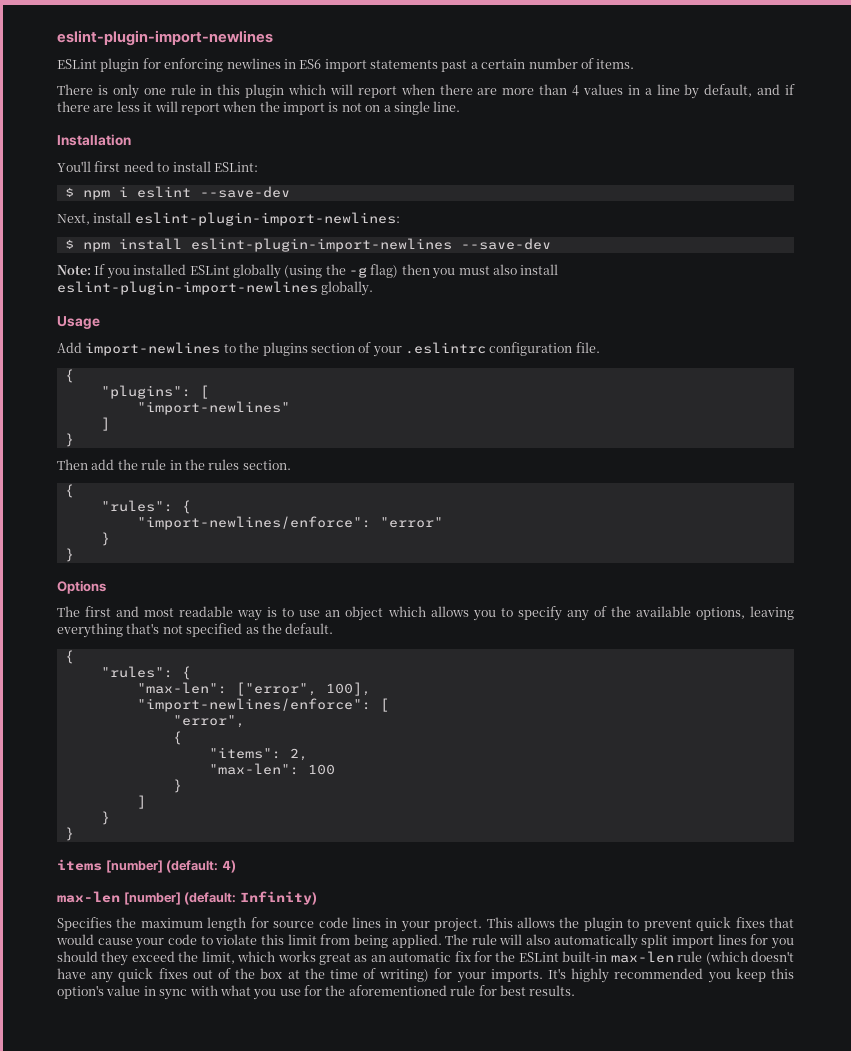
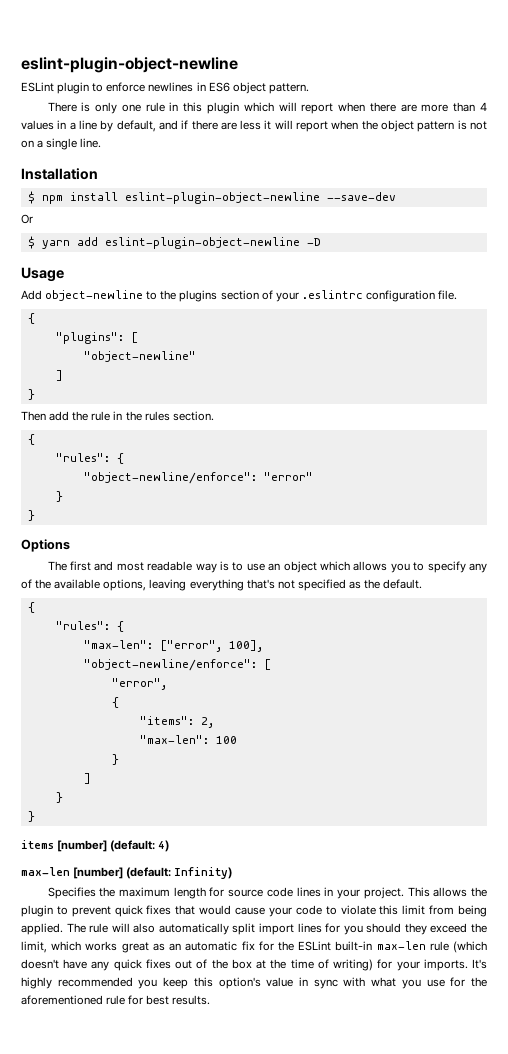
[57,30,273,46] eslint-plugin-import-newlines -> [21,57,238,73] eslint-plugin-object-newline
[142,58,224,72] for enforcing -> [92,82,146,92] to enforce
[324,58,635,72] import statements past a certain number of items. -> [232,82,309,94] object pattern.
[283,102,325,115] import -> [381,120,455,132] object pattern
[57,161,258,172] [64,186,290,200] [57,212,400,226] // You'll first need to install ESLint: // $ npm i eslint --save-dev // Next, install eslint-plugin-import-newlines: -> (98, 174) none
[190,238,551,252] [57,264,559,279] [57,281,374,296] eslint-plugin-import-newlines --save-dev // Note: If you installed ESLint globally (using the -g flag) then you must also install eslint-plugin-import-newlines globally. -> [124,192,396,204] [21,214,33,224] [27,236,321,249] eslint-plugin-object-newline --save-dev // Or // $ yarn add eslint-plugin-object-newline -D
[85,342,221,356] import-newlines -> [45,290,144,301] object-newline
[136,401,290,415] "import-newlines" -> [83,351,196,362] "object-newline"
[136,516,371,530] "import-newlines/enforce": -> [83,472,257,484] "object-newline/enforce":
[136,698,371,712] "import-newlines/enforce": -> [83,659,257,671] "object-newline/enforce":

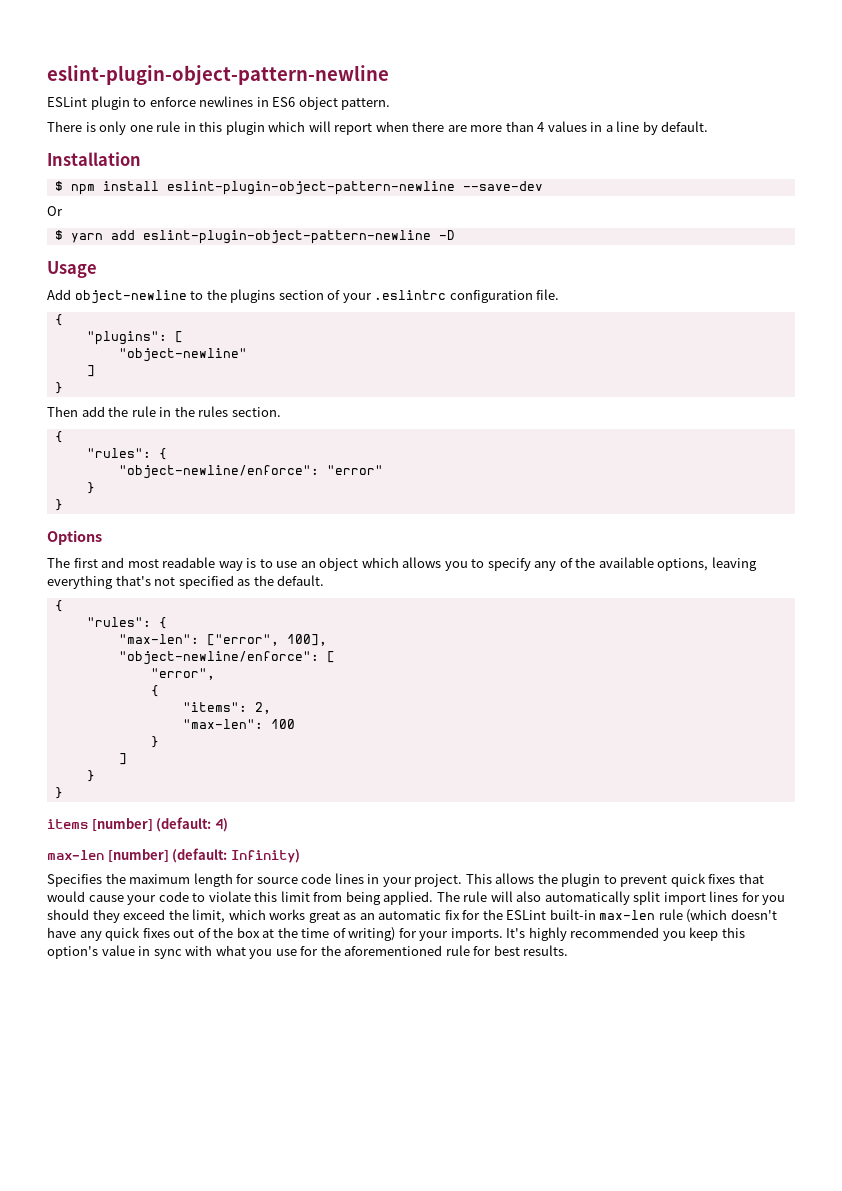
[21,57,238,73] eslint-plugin-object-newline -> [47,65,389,85] eslint-plugin-object-pattern-newline
[116,120,488,132] [21,138,102,150] default, and if there are less it will report when the object pattern is not on a single line. -> [661,121,709,132] default.
[124,192,320,204] eslint-plugin-object-newline -> [166,181,455,195] eslint-plugin-object-pattern-newline
[104,237,300,249] eslint-plugin-object-newline -> [142,230,431,244] eslint-plugin-object-pattern-newline

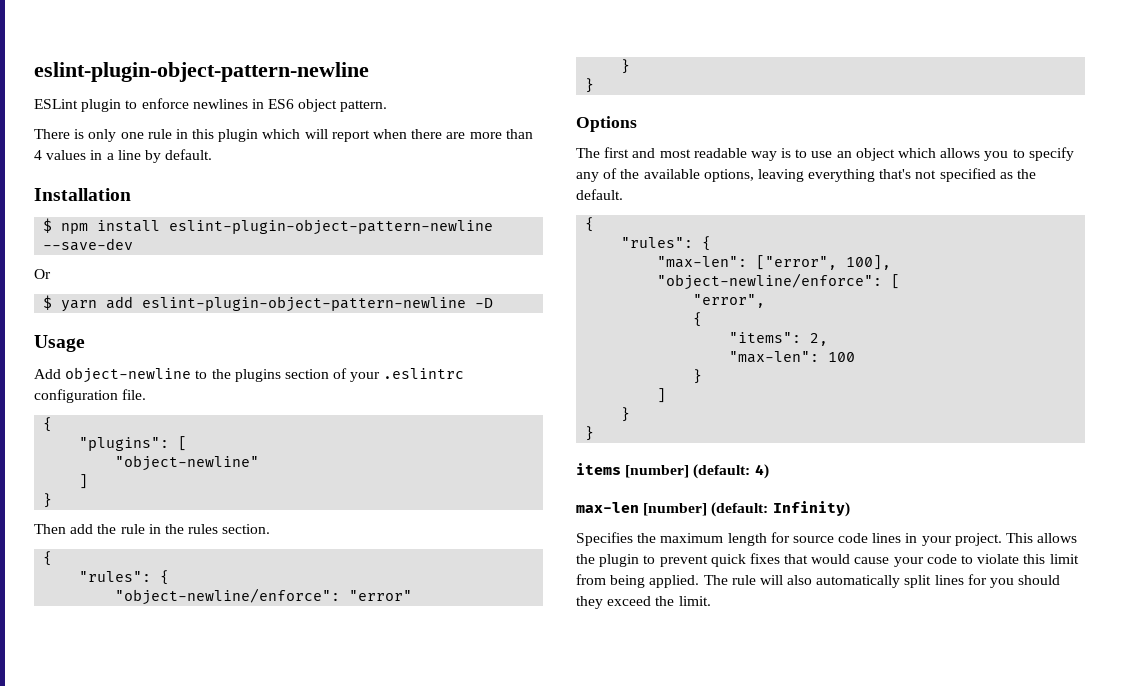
[663,892,706,905] import -> (932, 581) none
[192,909,777,923] [47,927,745,941] [47,945,569,959] limit, which works great as an automatic fix for the ESLint built-in max-len rule (which doesn't have any quick fixes out of the box at the time of writing) for your imports. It's highly recommended you keep this option's value in sync with what you use for the aforementioned rule for best results. -> [678,596,711,606] limit.

